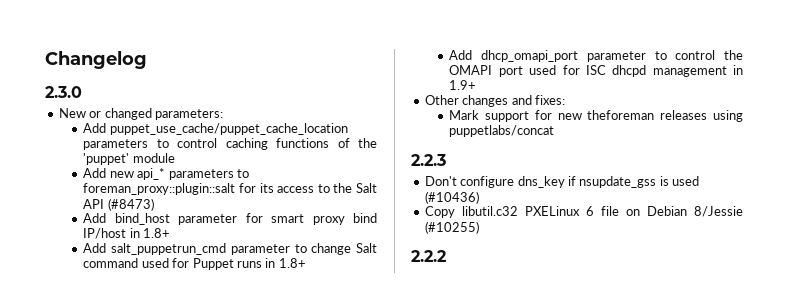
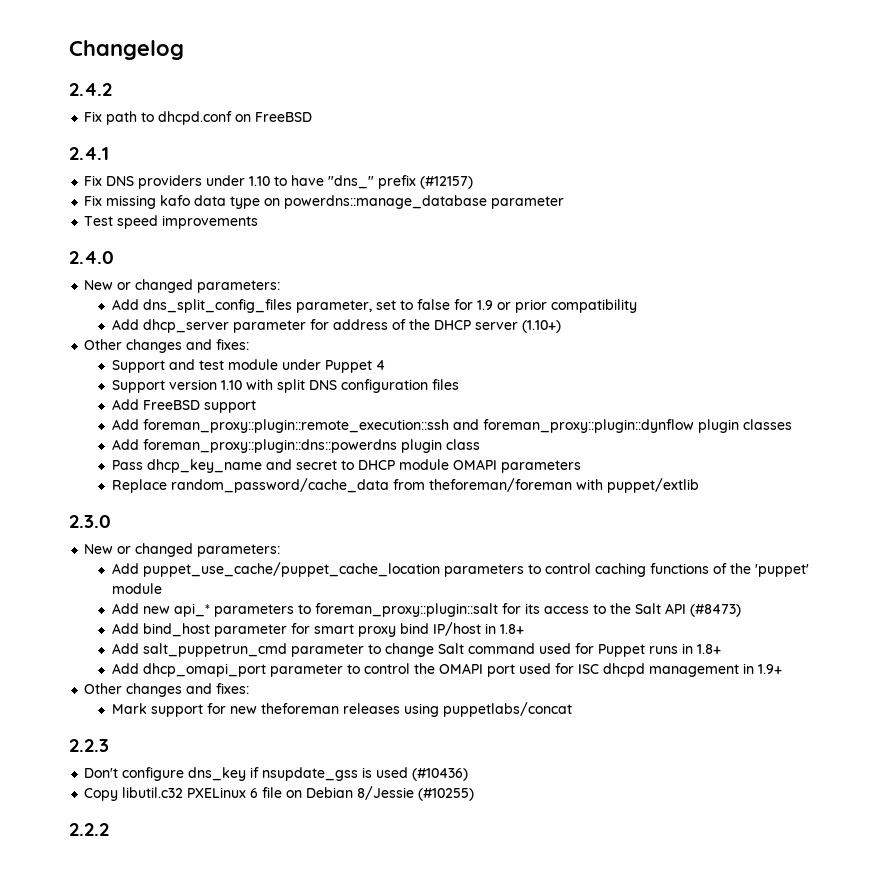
(147, 60) none -> [69,83,112,96] [84,111,313,125] [69,147,109,160] [84,175,474,189] [84,195,565,209] [84,215,259,229] [69,251,114,264] [84,279,281,293] [111,299,637,313] [111,319,561,333] [84,339,250,353] [111,359,385,373] [111,379,459,393] [111,399,256,413] [111,419,792,433] [111,439,480,453] [111,459,581,473] [111,478,699,493] // 2.4.2 // Fix path to dhcpd.conf on FreeBSD // 2.4.1 // Fix DNS providers under 1.10 to have "dns_" prefix (#12157) // Fix missing kafo data type on powerdns::manage_database parameter // Test speed improvements // 2.4.0 // New or changed parameters: // Add dns_split_config_files parameter, set to false for 1.9 or prior compatibility // Add dhcp_server parameter for address of the DHCP server (1.10+) // Other changes and fixes: // Support and test module under Puppet 4 // Support version 1.10 with split DNS configuration files // Add FreeBSD support // Add foreman_proxy::plugin::remote_execution::ssh and foreman_proxy::plugin::dynflow plugin classes // Add foreman_proxy::plugin::dns::powerdns plugin class // Pass dhcp_key_name and secret to DHCP module OMAPI parameters // Replace random_password/cache_data from theforeman/foreman with puppet/extlib

